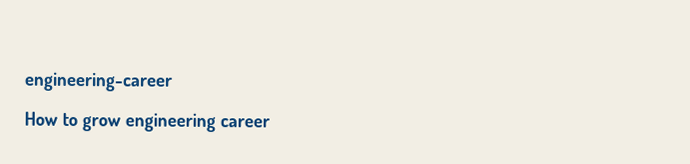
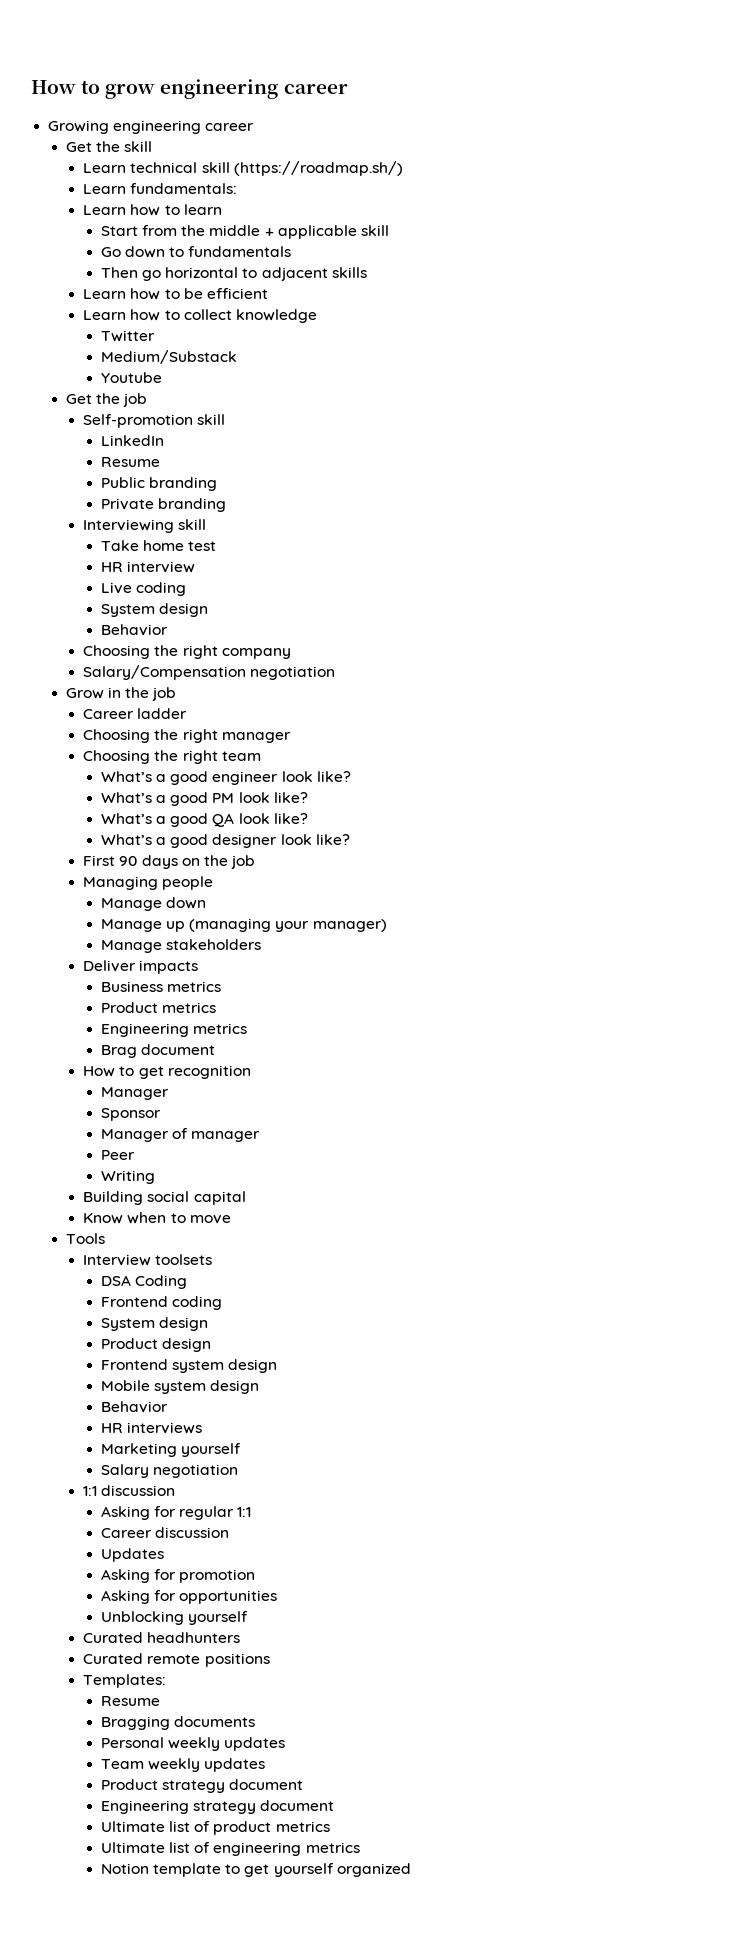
[24,71,173,92] engineering-career // -> (31, 87) none
(270, 123) none -> [48,120,255,134] [65,141,153,152] [83,161,403,176] [83,183,238,194] [83,204,222,216] [100,225,389,239] [100,246,292,258] [100,267,367,281] [83,288,268,300] [83,309,317,323] [100,330,155,342] [100,350,237,364] [100,372,162,383] [65,393,148,407] [83,414,226,428] [100,435,164,446] [100,457,160,467] [100,477,217,491] [100,498,226,512] [83,519,207,533] [100,540,217,551] [100,561,195,573] [100,582,186,596] [100,603,208,617] [100,624,168,636] [83,645,291,659] [83,665,336,680] [65,687,177,701] [83,708,188,719] [83,729,291,743] [83,750,261,764] [100,771,351,785] [100,792,308,806] [100,813,308,827] [100,834,350,848] [83,855,256,869] [83,876,214,890] [100,897,206,911] [100,918,387,932] [100,939,261,953] [83,960,199,974] [100,981,221,992] [100,1002,216,1013] [100,1023,247,1037] [100,1044,215,1058] [83,1065,251,1079] [100,1087,169,1100] [100,1108,161,1121] [100,1128,261,1142] [100,1150,135,1160] [100,1170,155,1184] [83,1191,246,1205] [83,1212,231,1224] [65,1233,105,1244] [83,1254,213,1266] [100,1275,187,1289] [100,1296,222,1310] [100,1317,208,1331] [100,1338,211,1352] [100,1359,278,1373] [100,1380,260,1394] [100,1401,168,1413] [100,1422,202,1434] [100,1443,241,1457] [100,1464,238,1478] [83,1485,176,1496] [100,1506,252,1520] [100,1527,229,1538] [100,1548,164,1562] [100,1569,256,1583] [100,1590,278,1604] [100,1611,248,1625] [83,1632,241,1643] [83,1653,270,1667] [83,1674,167,1688] [100,1696,160,1706] [100,1716,255,1730] [100,1737,286,1751] [100,1758,266,1772] [100,1779,304,1793] [100,1800,335,1814] [100,1821,330,1835] [100,1842,360,1856] [100,1863,411,1877] // Growing engineering career // Get the skill // Learn technical skill (https://roadmap.sh/) // Learn fundamentals: // Learn how to learn // Start from the middle + applicable skill // Go down to fundamentals // Then go horizontal to adjacent skills // Learn how to be efficient // Learn how to collect knowledge // Twitter // Medium/Substack // Youtube // Get the job // Self-promotion skill // LinkedIn // Resume // Public branding // Private branding // Interviewing skill // Take home test // HR interview // Live coding // System design // Behavior // Choosing the right company // Salary/Compensation negotiation // Grow in the job // Career ladder // Choosing the right manager // Choosing the right team // What’s a good engineer look like? // What’s a good PM look like? // What’s a good QA look like? // What’s a good designer look like? // First 90 days on the job // Managing people // Manage down // Manage up (managing your manager) // Manage stakeholders // Deliver impacts // Business metrics // Product metrics // Engineering metrics // Brag document // How to get recognition // Manager // Sponsor // Manager of manager // Peer // Writing // Building social capital // Know when to move // Tools // Interview toolsets // DSA Coding // Frontend coding // System design // Product design // Frontend system design // Mobile system design // Behavior // HR interviews // Marketing yourself // Salary negotiation // 1:1 discussion // Asking for regular 1:1 // Career discussion // Updates // Asking for promotion // Asking for opportunities // Unblocking yourself // Curated headhunters // Curated remote positions // Templates: // Resume // Bragging documents // Personal weekly updates // Team weekly updates // Product strategy document // Engineering strategy document // Ultimate list of product metrics // Ultimate list of engineering metrics // Notion template to get yourself organized

